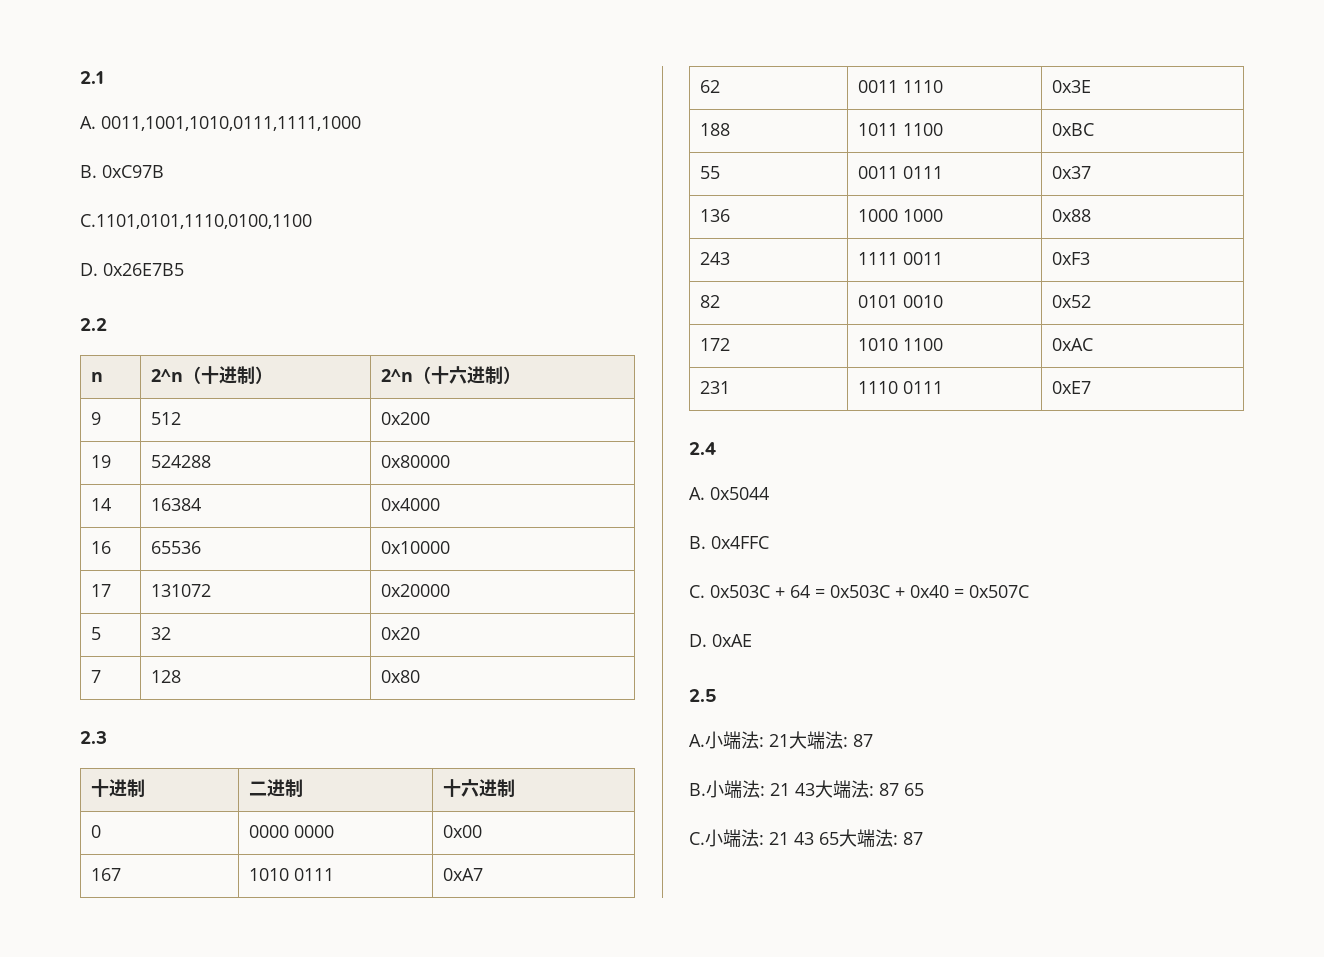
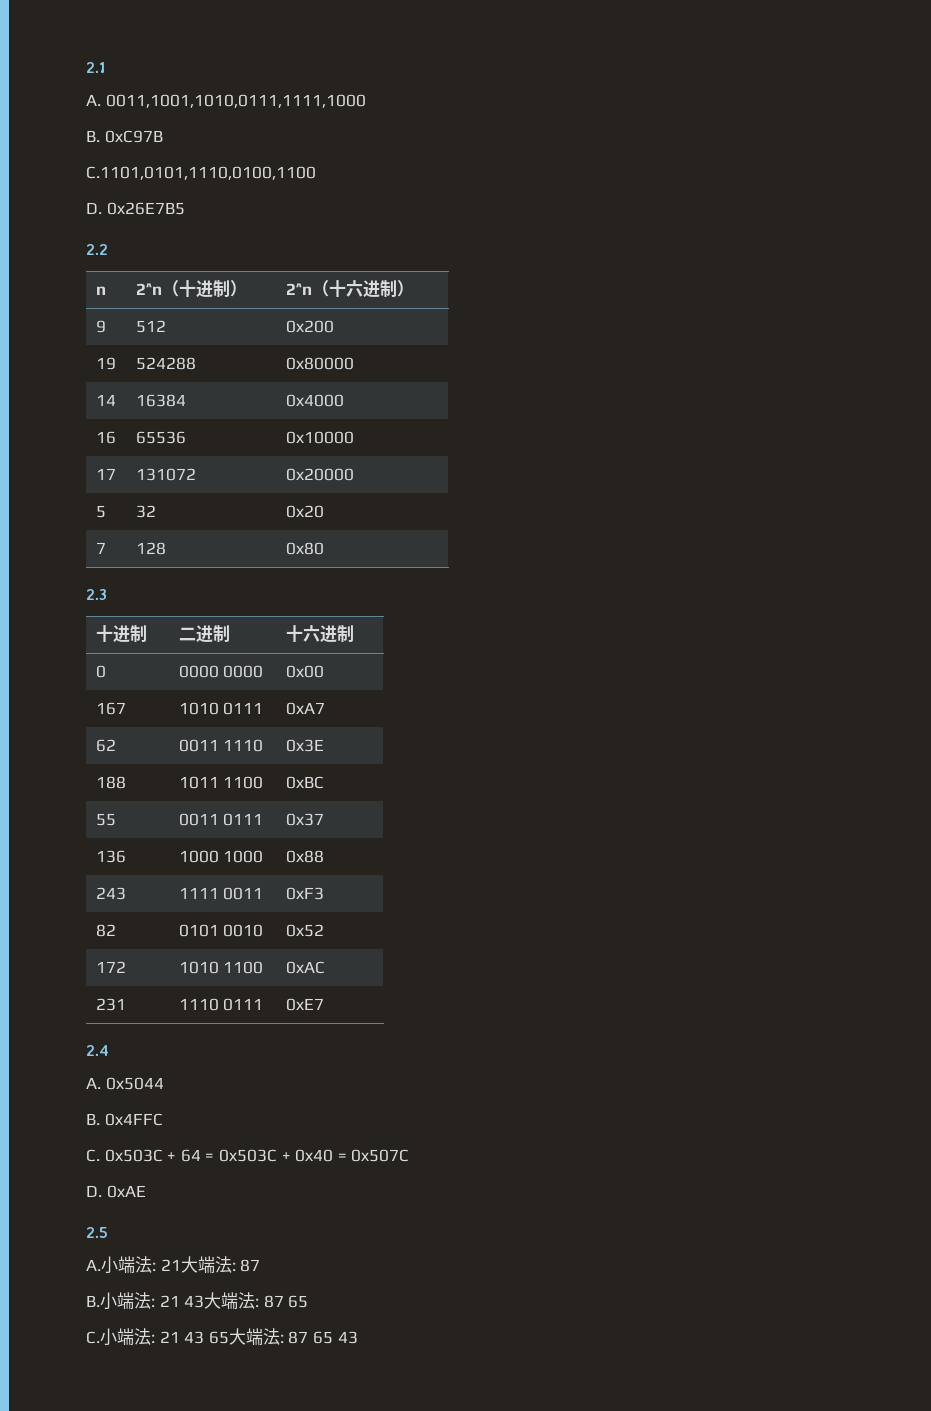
(923, 838) none -> [312,1331,358,1344] 65 43

